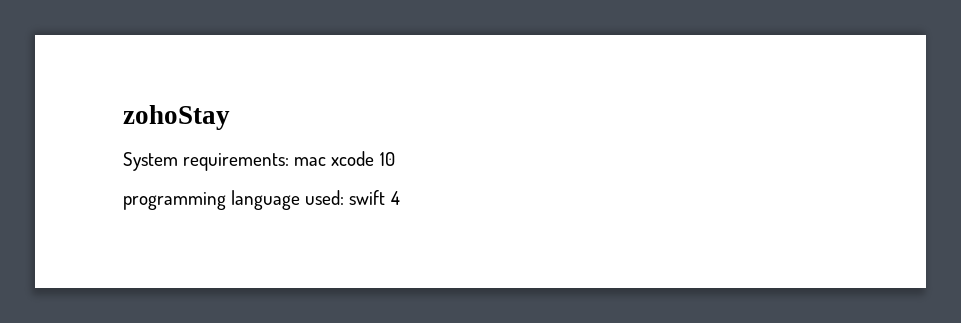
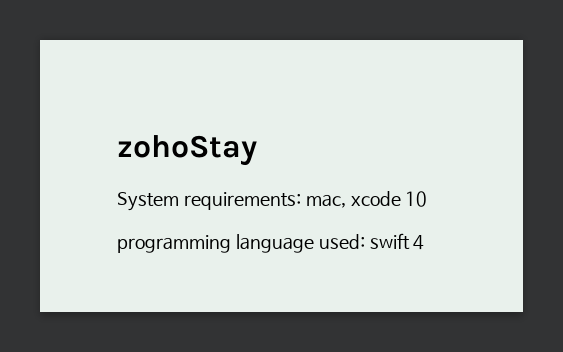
[294,157,327,166] mac -> [305,194,346,208] mac,

